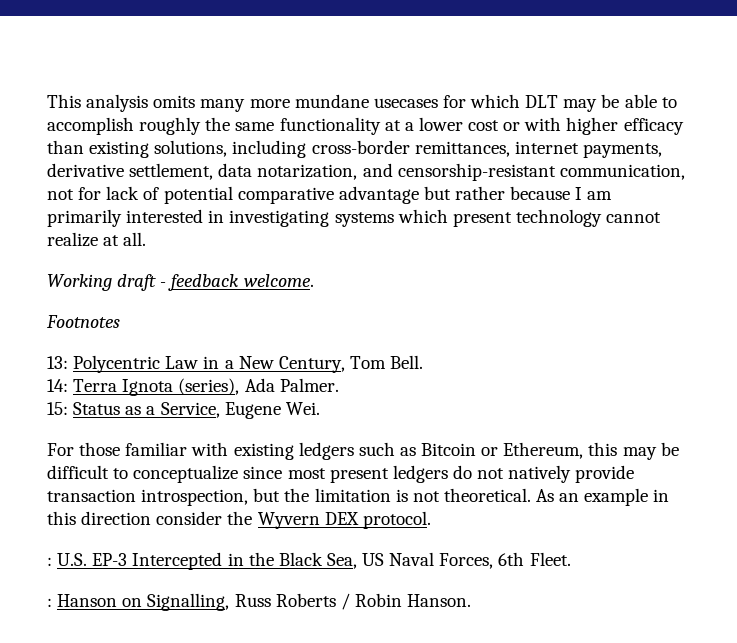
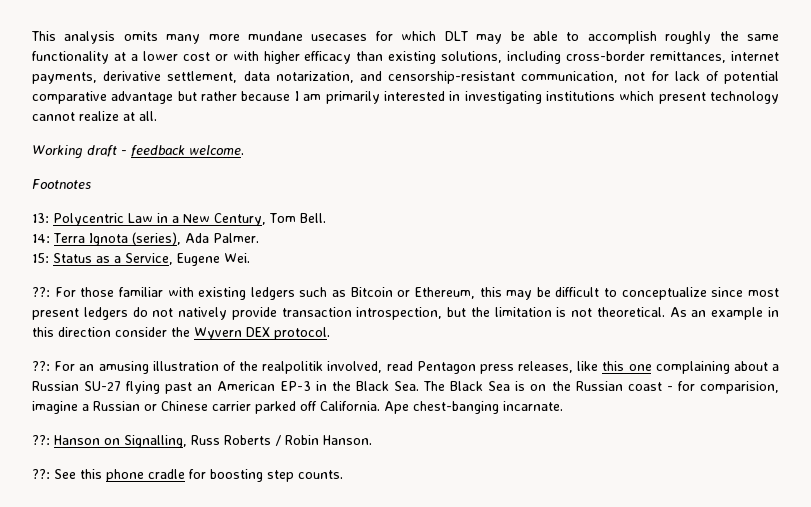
[334,212,394,227] systems -> [545,91,615,101] institutions
(320, 408) none -> [32,287,50,297] ??:
[47,552,571,570] [47,598,52,607] : U.S. EP-3 Intercepted in the Black Sea, US Naval Forces, 6th Fleet. // : -> [32,361,779,374] [32,381,779,394] [32,401,563,414] [32,435,50,445] ??: For an amusing illustration of the realpolitik involved, read Pentagon press releases, like this one complaining about a Russian SU-27 flying past an American EP-3 in the Black Sea. The Black Sea is on the Russian coast - for comparision, imagine a Russian or Chinese carrier parked off California. Ape chest-banging incarnate. // ??:
(472, 600) none -> [32,469,343,482] // ??: See this phone cradle for boosting step counts.

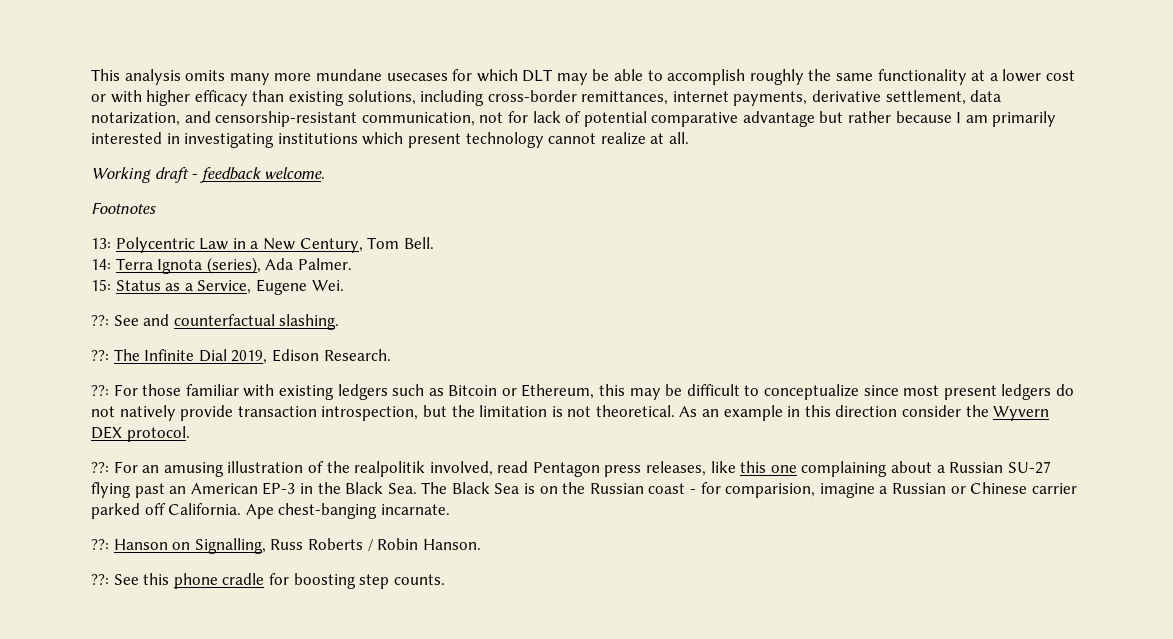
(250, 258) none -> [91,314,340,330] [91,349,391,364] // ??: See and counterfactual slashing. // ??: The Infinite Dial 2019, Edison Research.

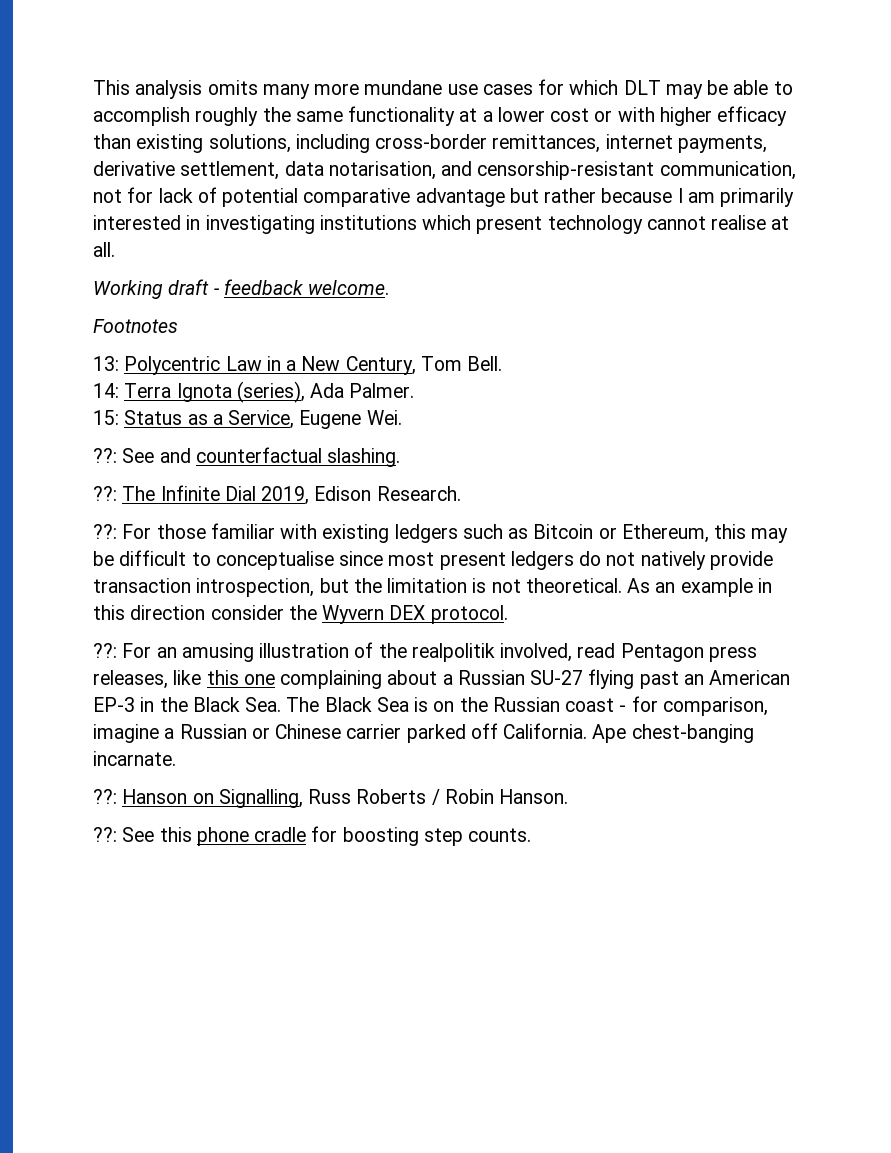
[386,73,448,81] usecases -> [447,84,533,95] use cases
[91,112,180,126] notarization, -> [328,161,436,180] notarisation,
[600,132,646,145] realize -> [711,215,767,230] realise
[764,384,860,400] conceptualize -> [215,551,334,570] conceptualise
[725,483,816,498] comparision, -> [662,697,768,716] comparison,

